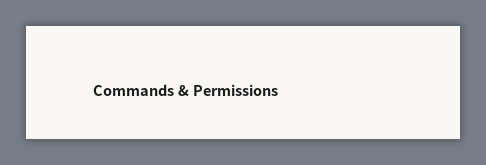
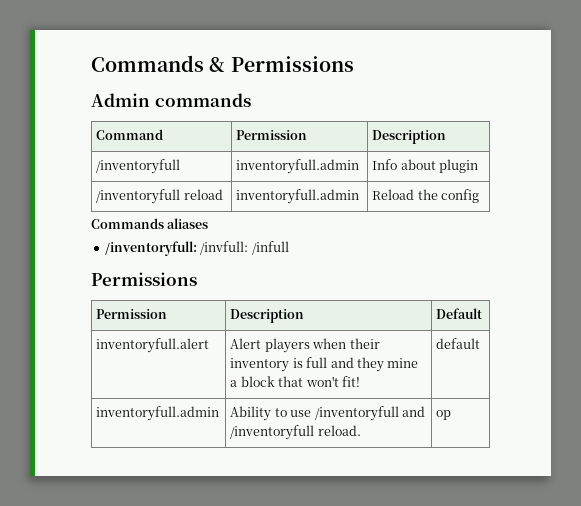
(278, 90) none -> [91,93,251,107] [96,129,164,140] [236,130,308,140] [372,130,447,144] [96,159,181,174] [236,159,360,174] [372,159,479,173] [96,189,223,204] [236,189,360,204] [372,189,480,203] [91,218,209,229] [104,241,289,256] [91,272,197,286] [96,309,168,319] [230,309,305,323] [436,308,483,319] [96,338,210,353] [230,338,380,353] [230,357,419,372] [230,376,360,387] [436,338,481,349] [96,406,220,421] [230,406,425,421] [230,425,361,440] [436,410,452,420] // Admin commands // Command | Permission | Description // /inventoryfull | inventoryfull.admin | Info about plugin // /inventoryfull reload | inventoryfull.admin | Reload the config // Commands aliases // /inventoryfull: /invfull: /infull // Permissions // Permission | Description | Default // inventoryfull.alert | Alert players when their inventory is full and they mine a block that won't fit! | default // inventoryfull.admin | Ability to use /inventoryfull and /inventoryfull reload. | op

